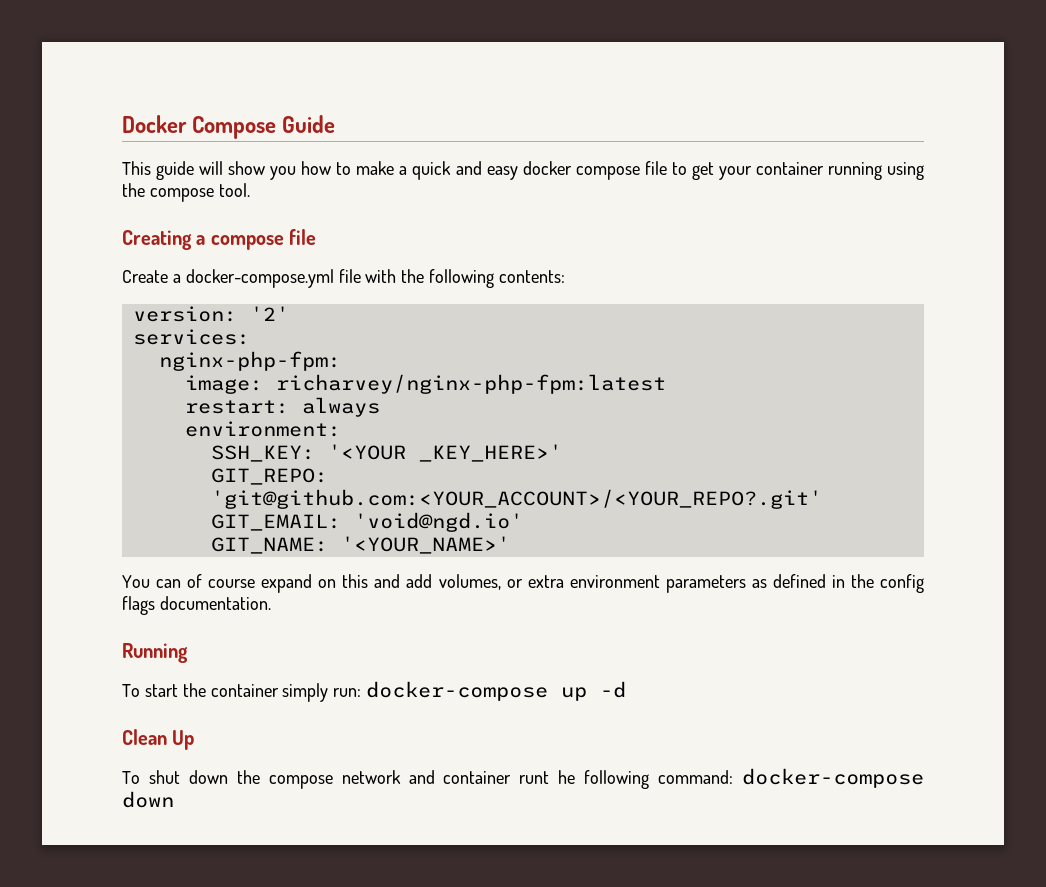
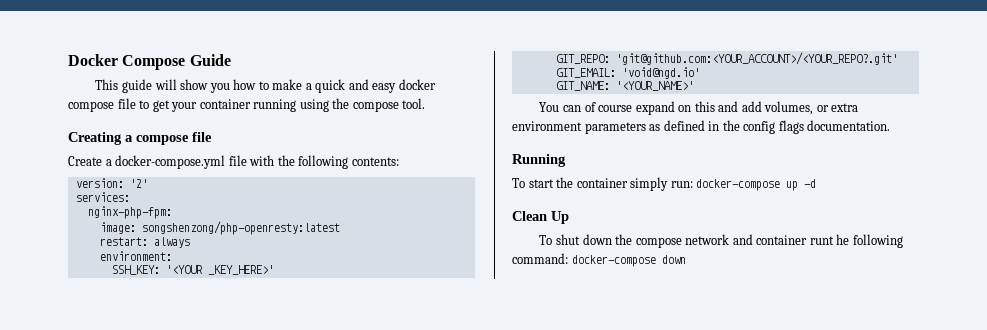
[275,374,666,394] richarvey/nginx-php-fpm:latest -> [141,221,340,235] songshenzong/php-openresty:latest

